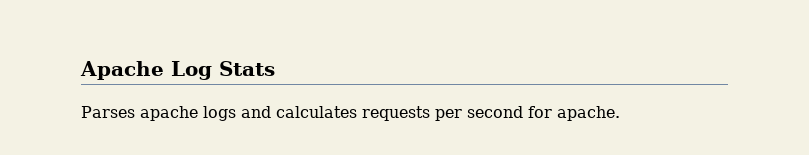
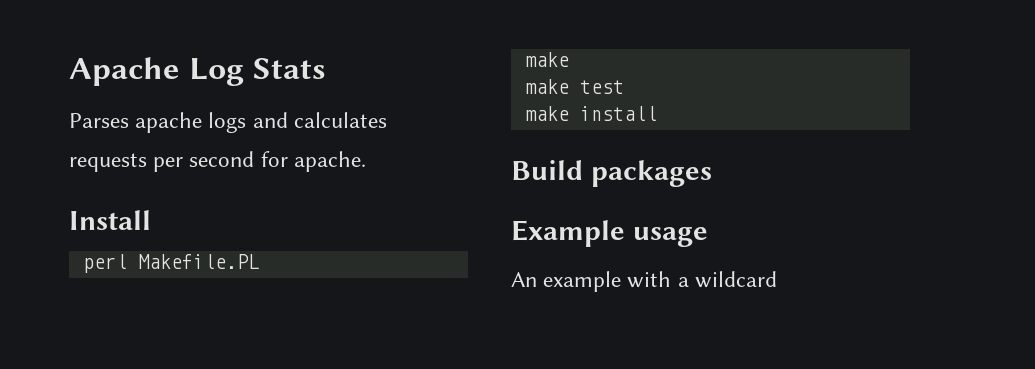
(620, 113) none -> [69,210,151,230] [82,254,259,273] [524,52,569,67] [524,79,624,94] [524,106,657,121] [511,160,712,187] [511,220,708,247] [511,271,777,292] // Install // perl Makefile.PL // make // make test // make install // Build packages // Example usage // An example with a wildcard

